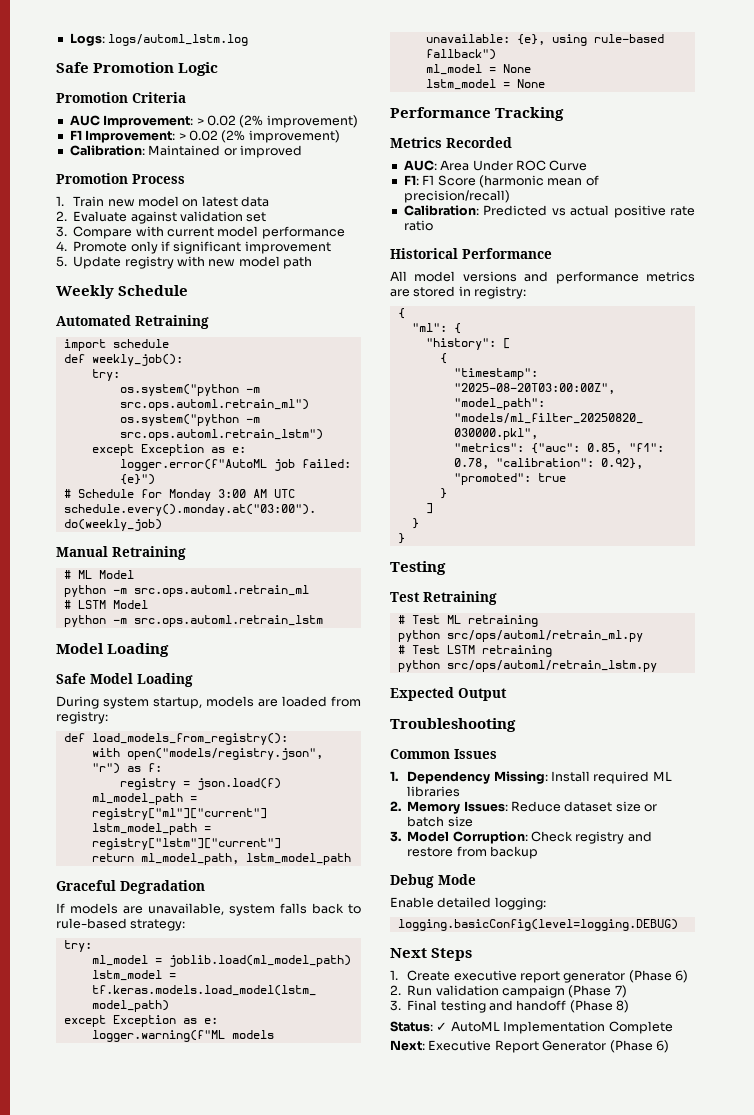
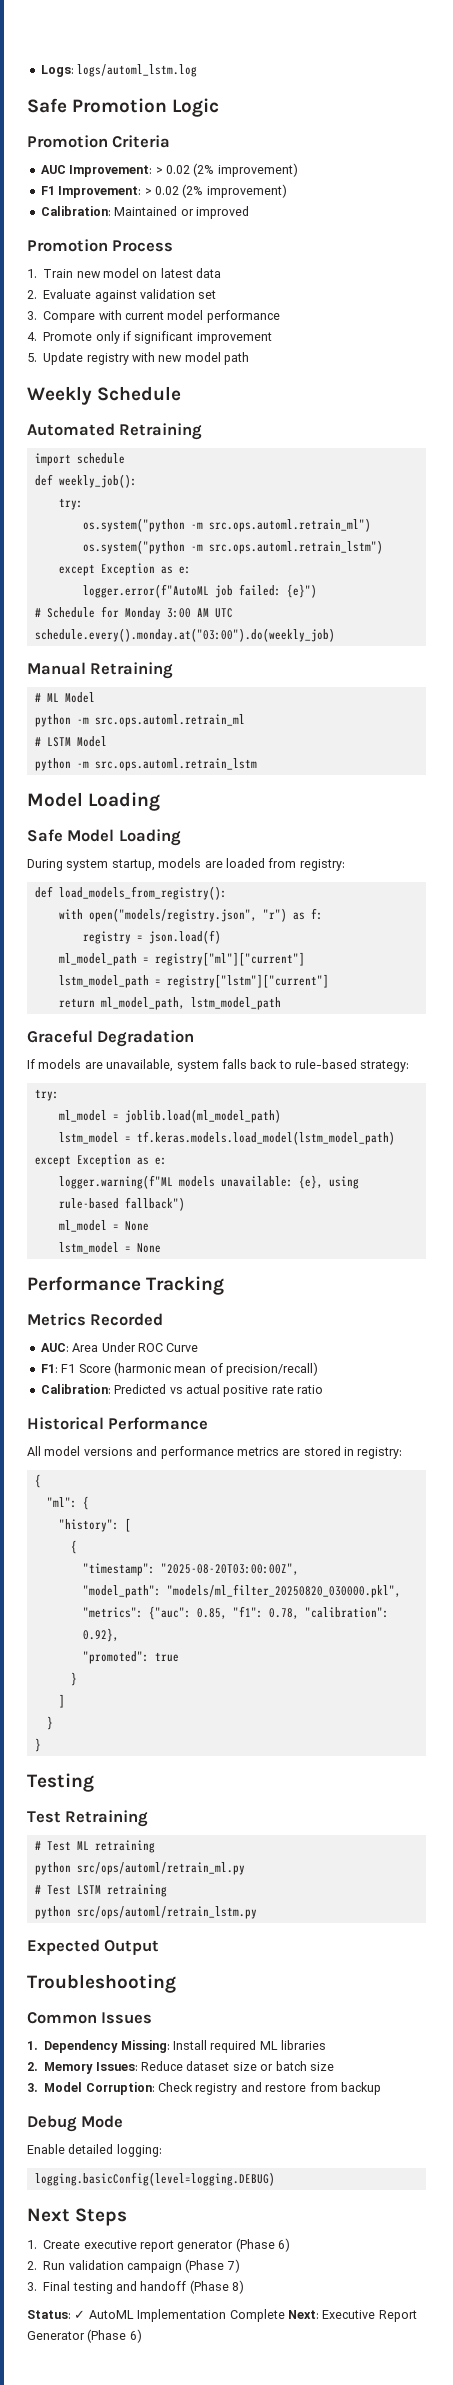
(673, 1027) // -> (285, 2315) none

